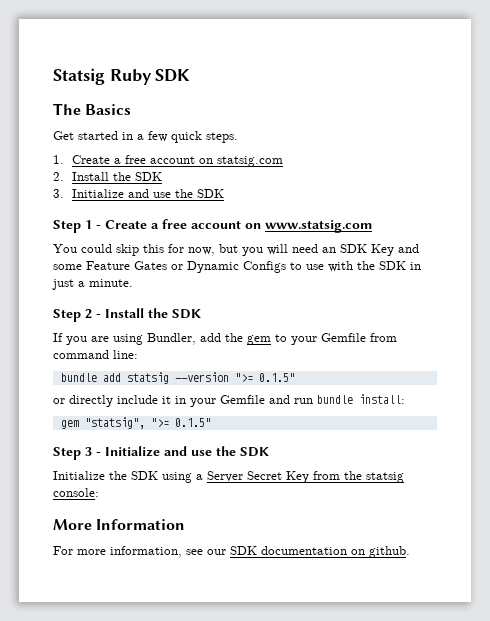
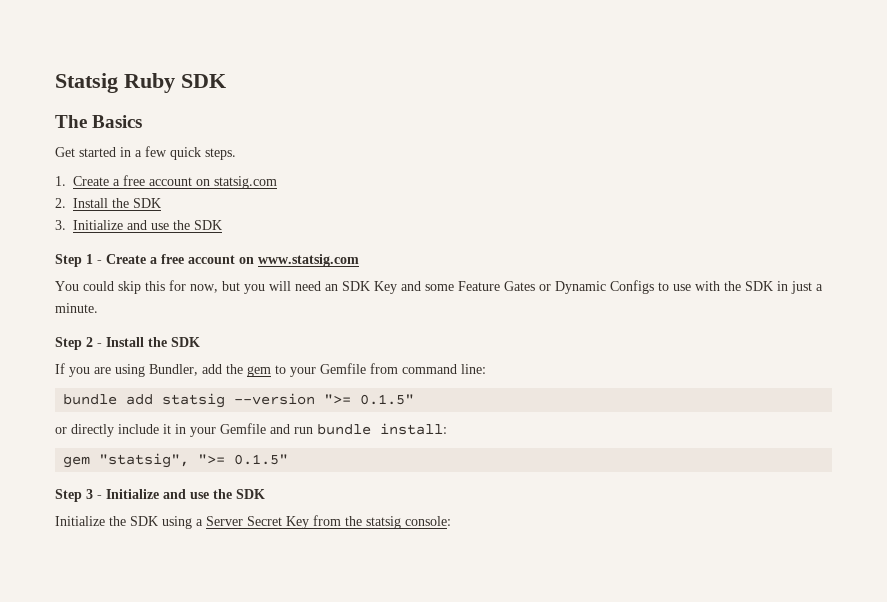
[53,519,186,530] [53,546,410,558] // More Information // For more information, see our SDK documentation on github. -> (451, 521) none

